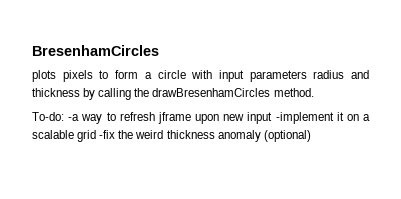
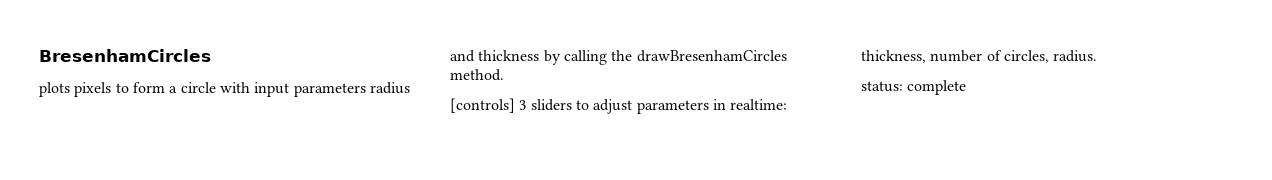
[32,112,371,124] [32,130,311,142] To-do: -a way to refresh jframe upon new input -implement it on a scalable grid -fix the weird thickness anomaly (optional) -> [450,98,788,114] [861,50,1098,63] [861,80,967,95] [controls] 3 sliders to adjust parameters in realtime: thickness, number of circles, radius. // status: complete

